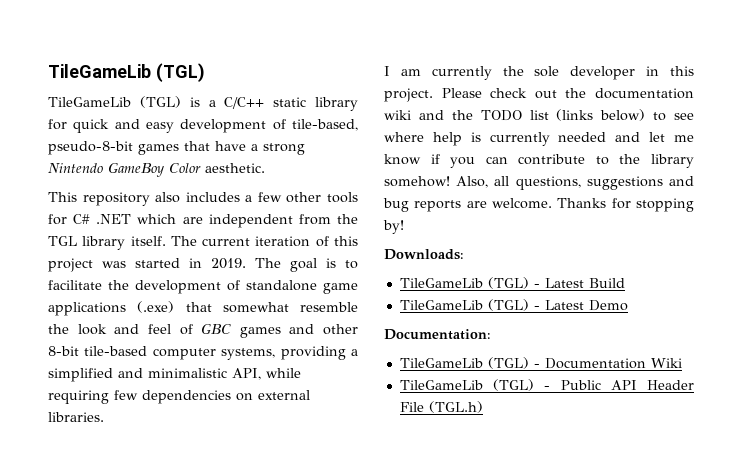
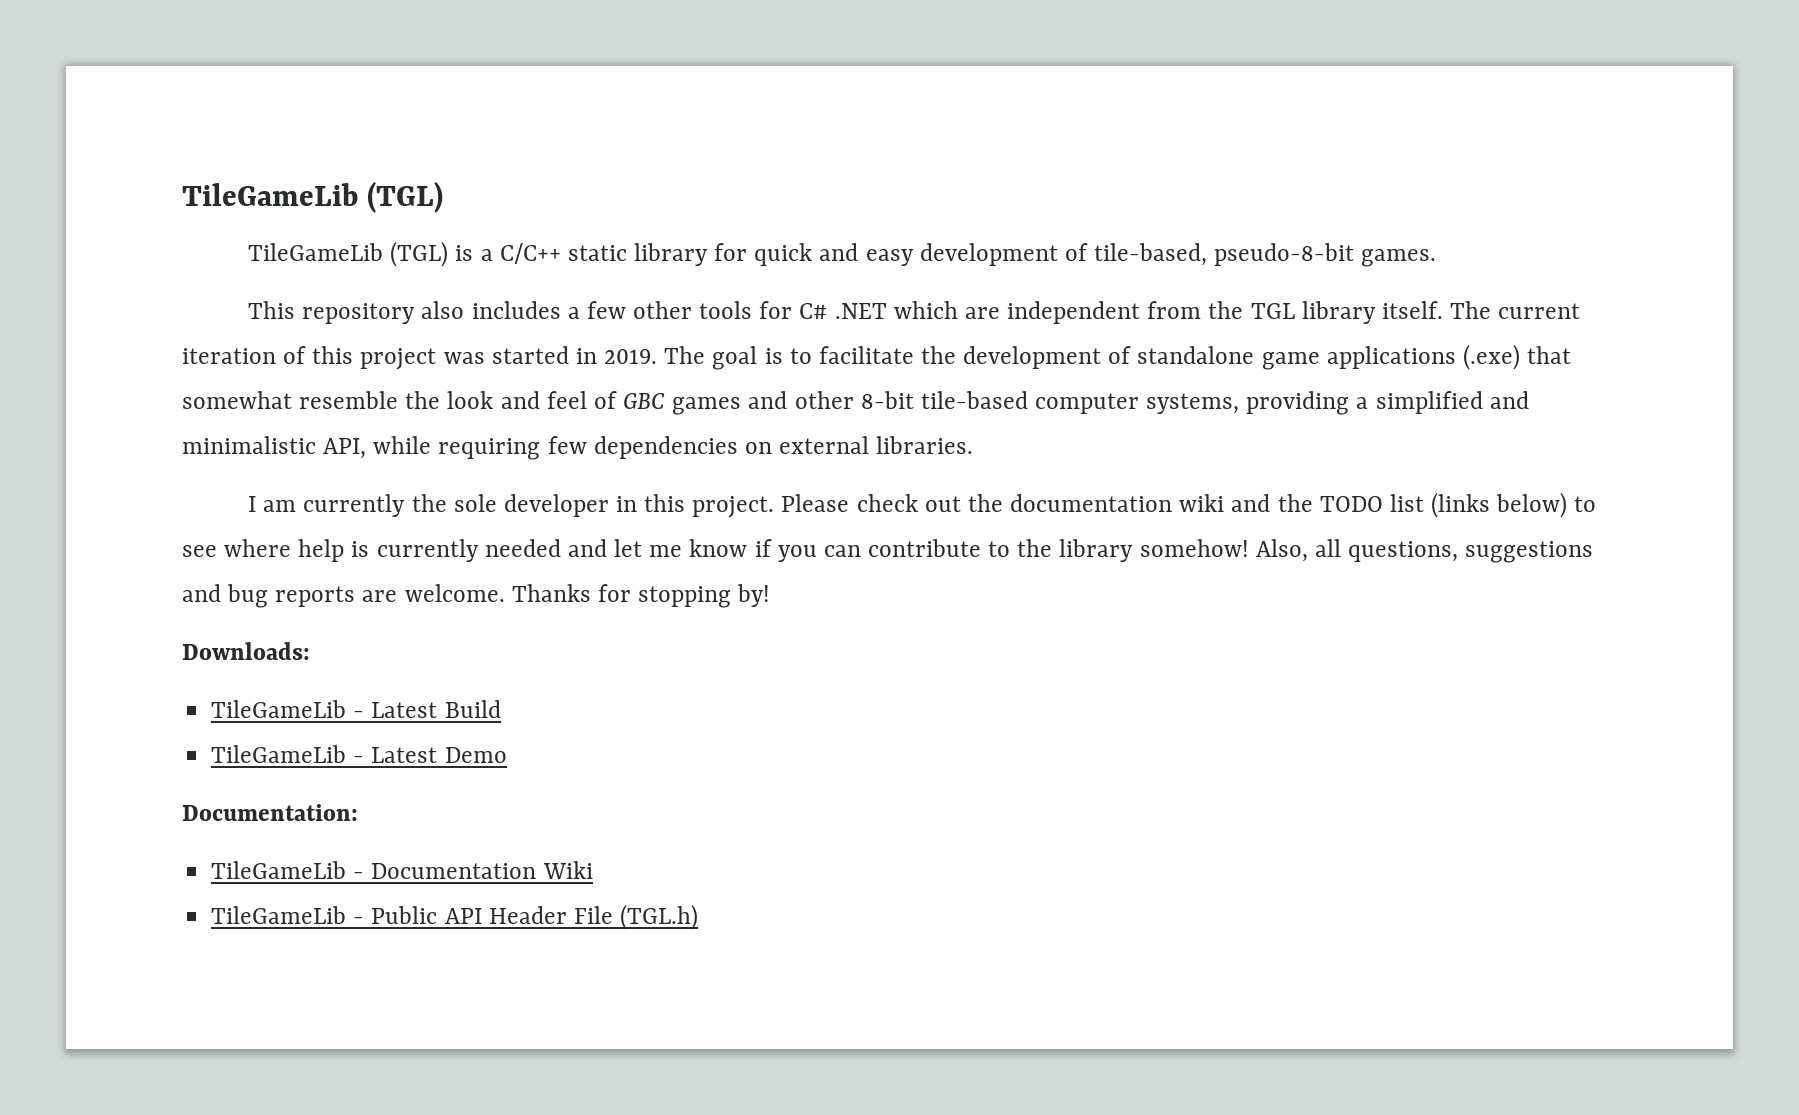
[138,141,305,155] [48,163,265,177] games that have a strong Nintendo GameBoy Color aesthetic. -> [1361,249,1437,267] games.
[487,277,529,289] (TGL) -> (347, 709) none
[487,299,529,311] (TGL) -> (347, 754) none
[487,357,529,369] (TGL) -> (347, 870) none
[493,379,535,391] (TGL) -> (347, 915) none

